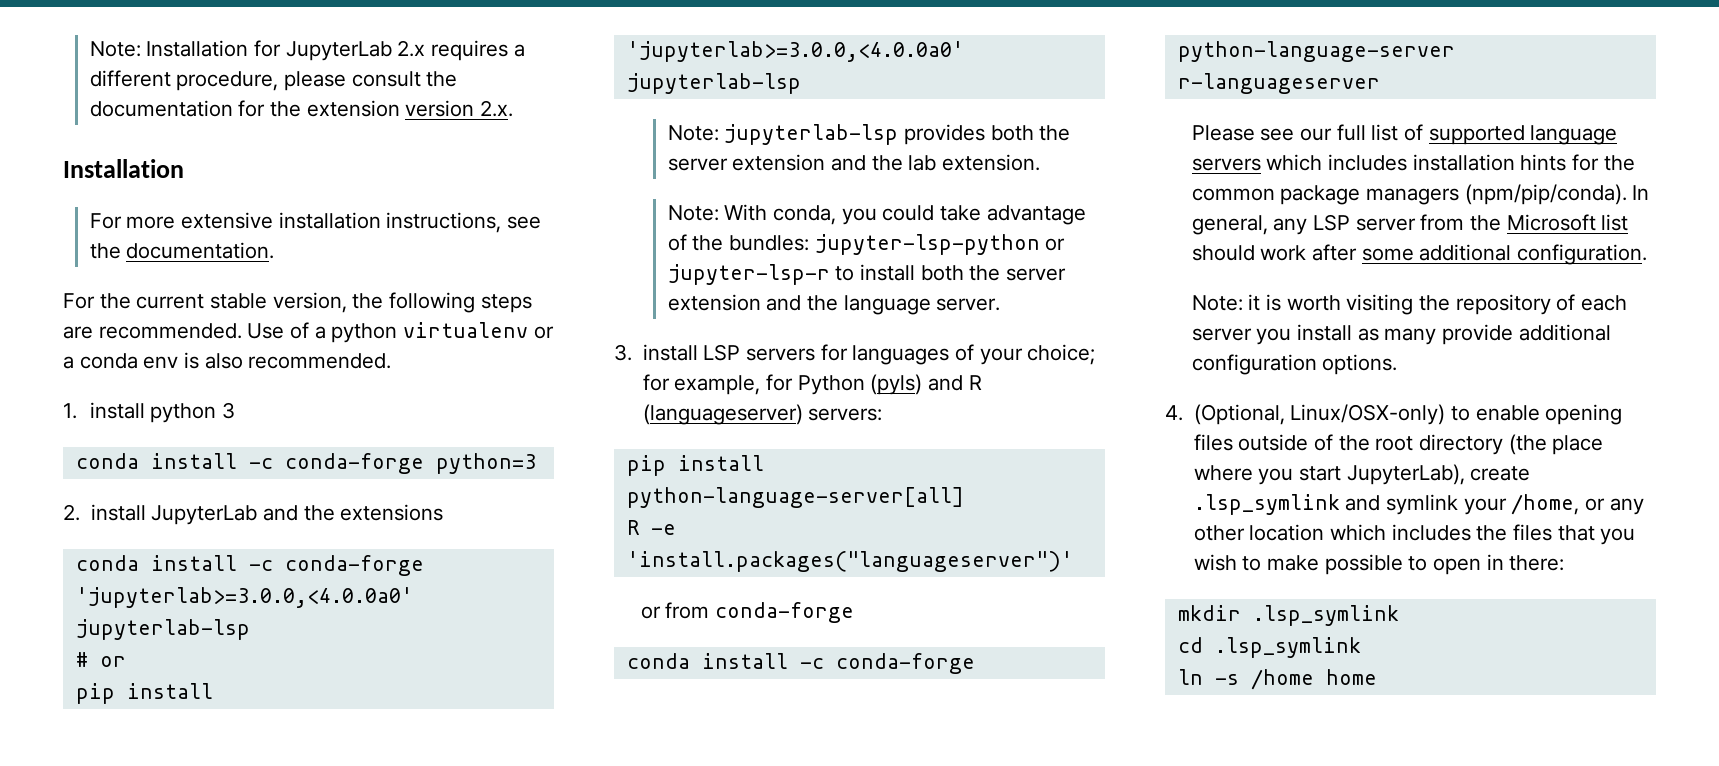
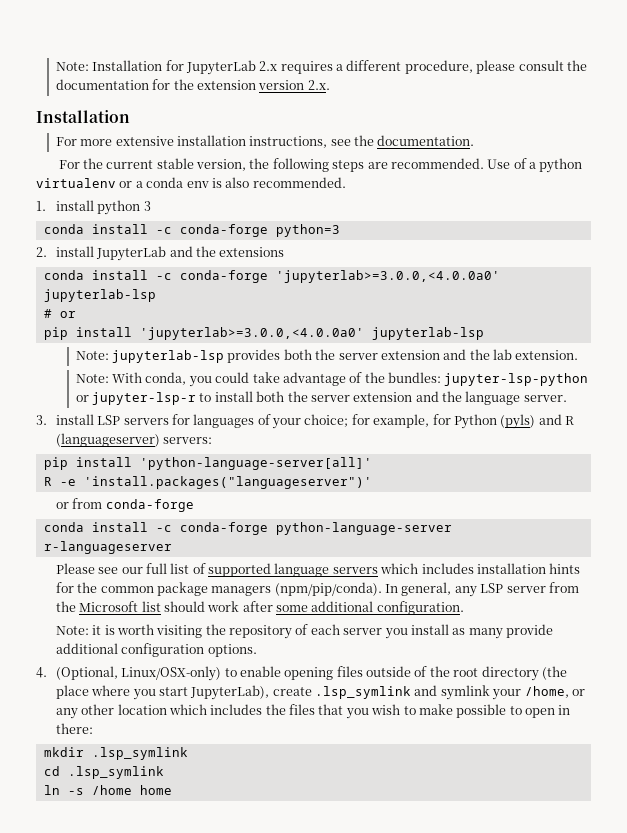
[626,487,964,508] python-language-server[all] -> [139,457,372,470] 'python-language-server[all]'

